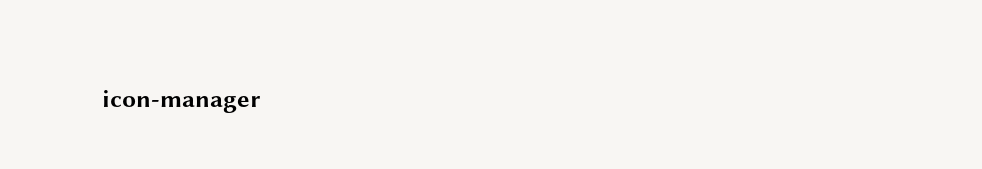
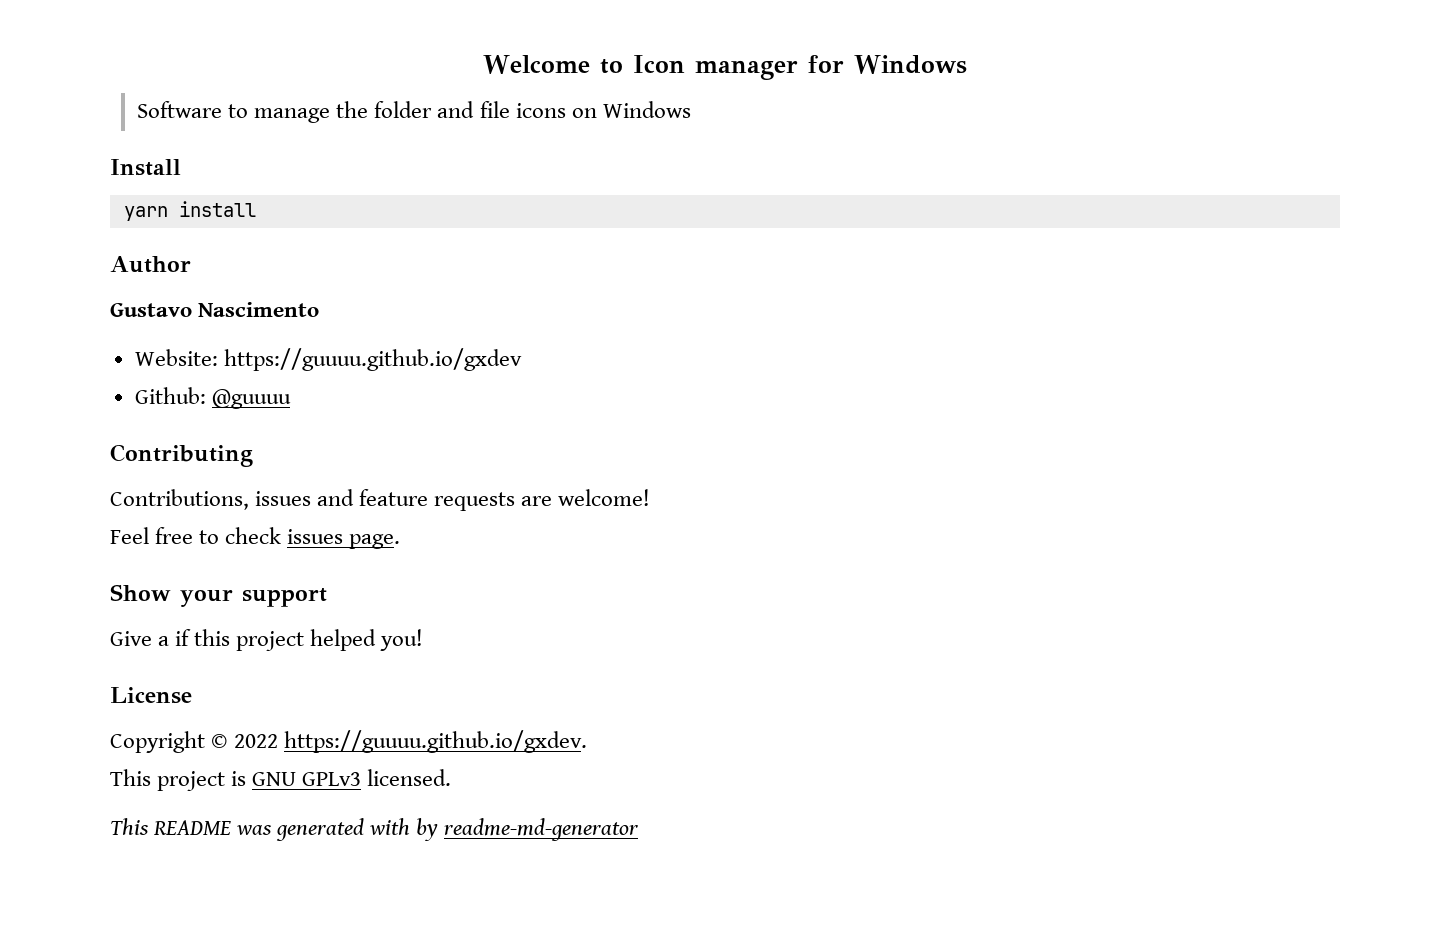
[102,90,261,113] icon-manager -> [483,55,967,80] [137,101,691,123] [110,159,181,176] [123,201,256,221] [110,256,191,273] [110,302,320,317] [134,348,522,371] [134,387,291,409] [110,444,253,467] [110,489,651,511] [110,527,401,549] [110,584,327,607] [110,629,424,651] [110,687,192,704] [110,730,588,753] [110,769,452,791] [110,818,640,841] Welcome to Icon manager for Windows // Software to manage the folder and file icons on Windows // Install // yarn install // Author // Gustavo Nascimento // Website: https://guuuu.github.io/gxdev // Github: @guuuu // Contributing // Contributions, issues and feature requests are welcome! // Feel free to check issues page. // Show your support // Give a if this project helped you! // License // Copyright © 2022 https://guuuu.github.io/gxdev. // This project is GNU GPLv3 licensed. // This README was generated with by readme-md-generator

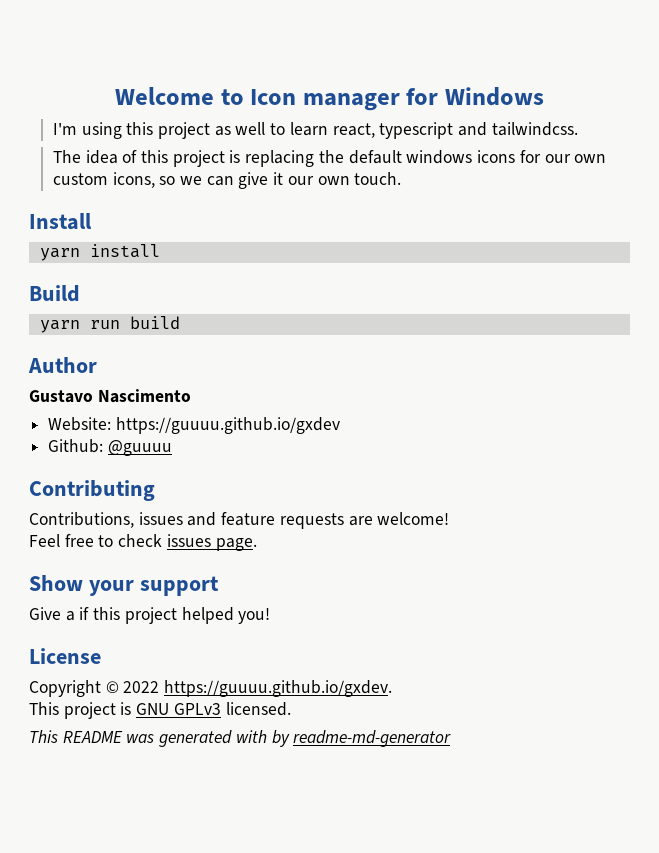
[137,101,691,123] Software to manage the folder and file icons on Windows -> [52,122,578,139] [52,150,607,167] [52,172,402,189] I'm using this project as well to learn react, typescript and tailwindcss. // The idea of this project is replacing the default windows icons for our own custom icons, so we can give it our own touch.
(256, 209) none -> [29,285,80,302] [39,316,180,333] // Build // yarn run build

